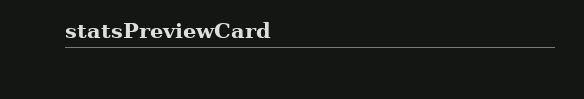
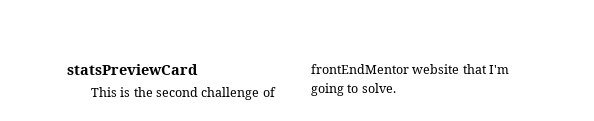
(271, 30) none -> [90,87,276,100] [311,64,510,74] [311,83,396,96] // This is the second challenge of frontEndMentor website that I'm going to solve.

